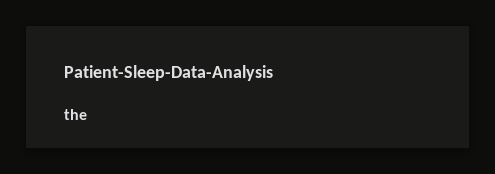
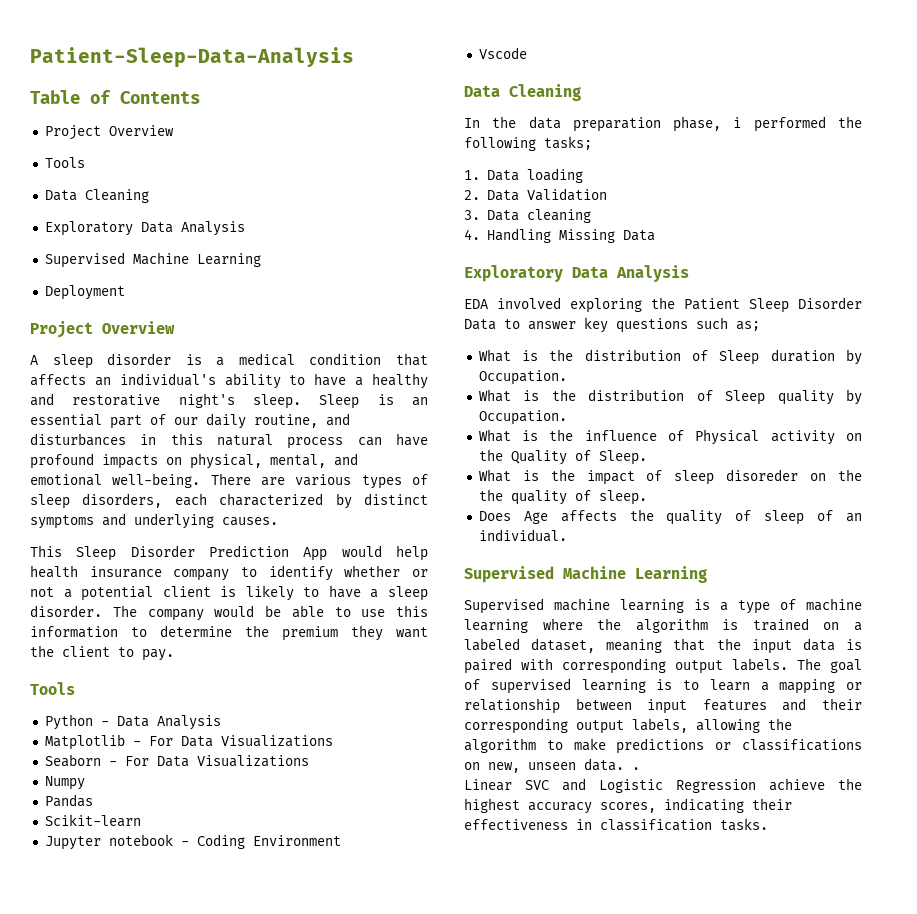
[64,109,87,120] the -> [30,90,200,104] [44,125,174,140] [44,157,85,168] [44,189,149,203] [44,221,245,236] [44,252,261,268] [44,285,125,300] [30,321,175,338] [30,353,428,369] [30,373,428,389] [30,393,428,409] [30,413,350,429] [30,433,428,449] [30,453,358,469] [30,473,428,489] [30,493,428,509] [30,513,278,529] [30,545,428,561] [30,565,428,581] [30,585,428,601] [30,605,428,621] [30,625,428,641] [30,645,174,661] [30,682,75,695] [44,714,221,730] [44,734,333,750] [44,754,309,767] [44,776,85,790] [44,794,93,807] [44,814,141,827] [44,834,341,850] [478,47,527,59] [464,84,581,101] [464,116,862,132] [464,136,592,151] [464,168,583,183] [464,188,607,201] [464,209,591,223] [464,228,655,243] [464,265,689,282] [464,297,862,313] [464,317,760,333] [478,349,862,365] [478,370,567,385] [478,389,862,405] [478,410,567,425] [478,429,862,445] [478,449,647,465] [478,469,862,485] [478,489,647,505] [478,509,862,525] [478,529,567,542] [464,566,707,583] [464,598,862,614] [464,618,862,633] [464,638,862,654] [464,658,862,674] [464,678,862,694] [464,698,862,714] [464,718,792,734] [464,738,862,754] [464,758,640,773] [464,778,862,793] [464,798,792,814] [464,818,768,831] Table of Contents // Project Overview // Tools // Data Cleaning // Exploratory Data Analysis // Supervised Machine Learning // Deployment // Project Overview // A sleep disorder is a medical condition that affects an individual's ability to have a healthy and restorative night's sleep. Sleep is an essential part of our daily routine, and disturbances in this natural process can have profound impacts on physical, mental, and emotional well-being. There are various types of sleep disorders, each characterized by distinct symptoms and underlying causes. // This Sleep Disorder Prediction App would help health insurance company to identify whether or not a potential client is likely to have a sleep disorder. The company would be able to use this information to determine the premium they want the client to pay. // Tools // Python - Data Analysis // Matplotlib - For Data Visualizations // Seaborn - For Data Visualizations // Numpy // Pandas // Scikit-learn // Jupyter notebook - Coding Environment // Vscode // Data Cleaning // In the data preparation phase, i performed the following tasks; // 1. Data loading // 2. Data Validation // 3. Data cleaning // 4. Handling Missing Data // Exploratory Data Analysis // EDA involved exploring the Patient Sleep Disorder Data to answer key questions such as; // What is the distribution of Sleep duration by Occupation. // What is the distribution of Sleep quality by Occupation. // What is the influence of Physical activity on the Quality of Sleep. // What is the impact of sleep disoreder on the the quality of sleep. // Does Age affects the quality of sleep of an individual. // Supervised Machine Learning // Supervised machine learning is a type of machine learning where the algorithm is trained on a labeled dataset, meaning that the input data is paired with corresponding output labels. The goal of supervised learning is to learn a mapping or relationship between input features and their corresponding output labels, allowing the algorithm to make predictions or classifications on new, unseen data. . // Linear SVC and Logistic Regression achieve the highest accuracy scores, indicating their effectiveness in classification tasks.

